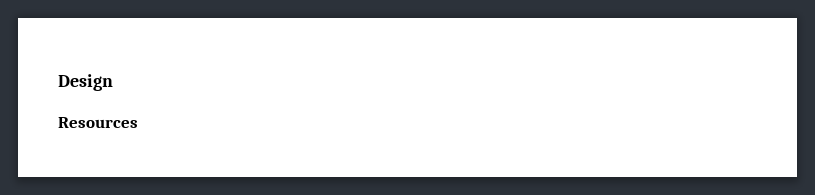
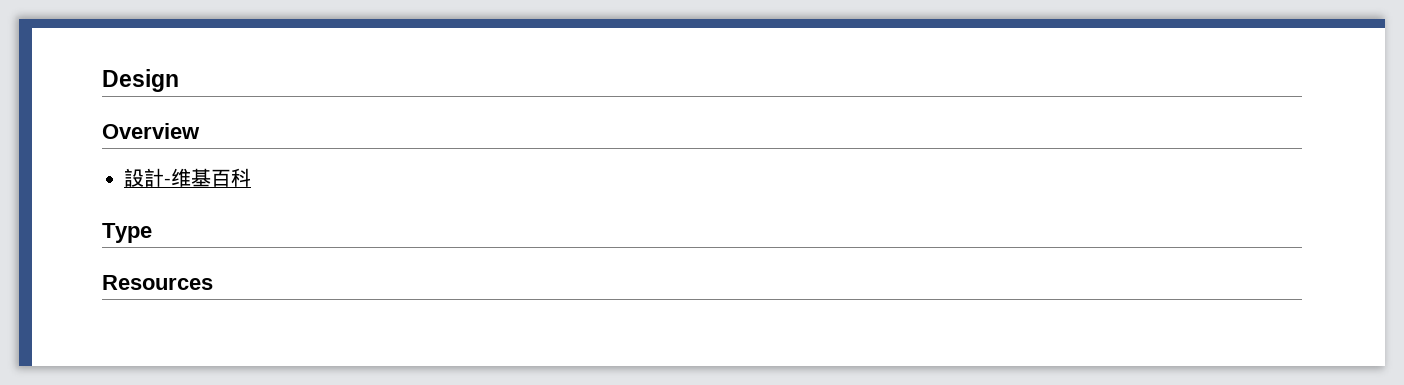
(113, 82) none -> [102,123,200,139] [124,168,251,187] [102,223,152,243] // Overview // 設計-维基百科 // Type

